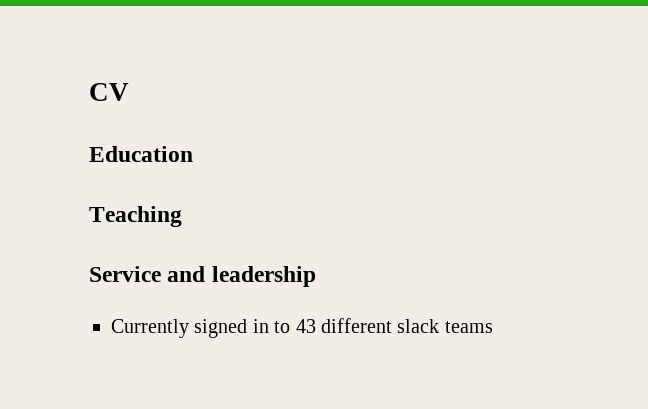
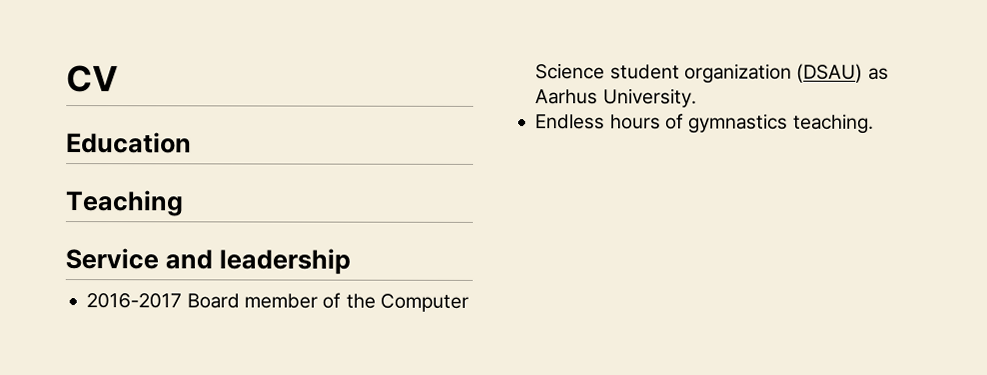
[111,318,493,338] Currently signed in to 43 different slack teams -> [86,292,469,312] [535,63,889,84] [535,88,697,108] [535,113,874,134] 2016-2017 Board member of the Computer Science student organization (DSAU) as Aarhus University. // Endless hours of gymnastics teaching.

